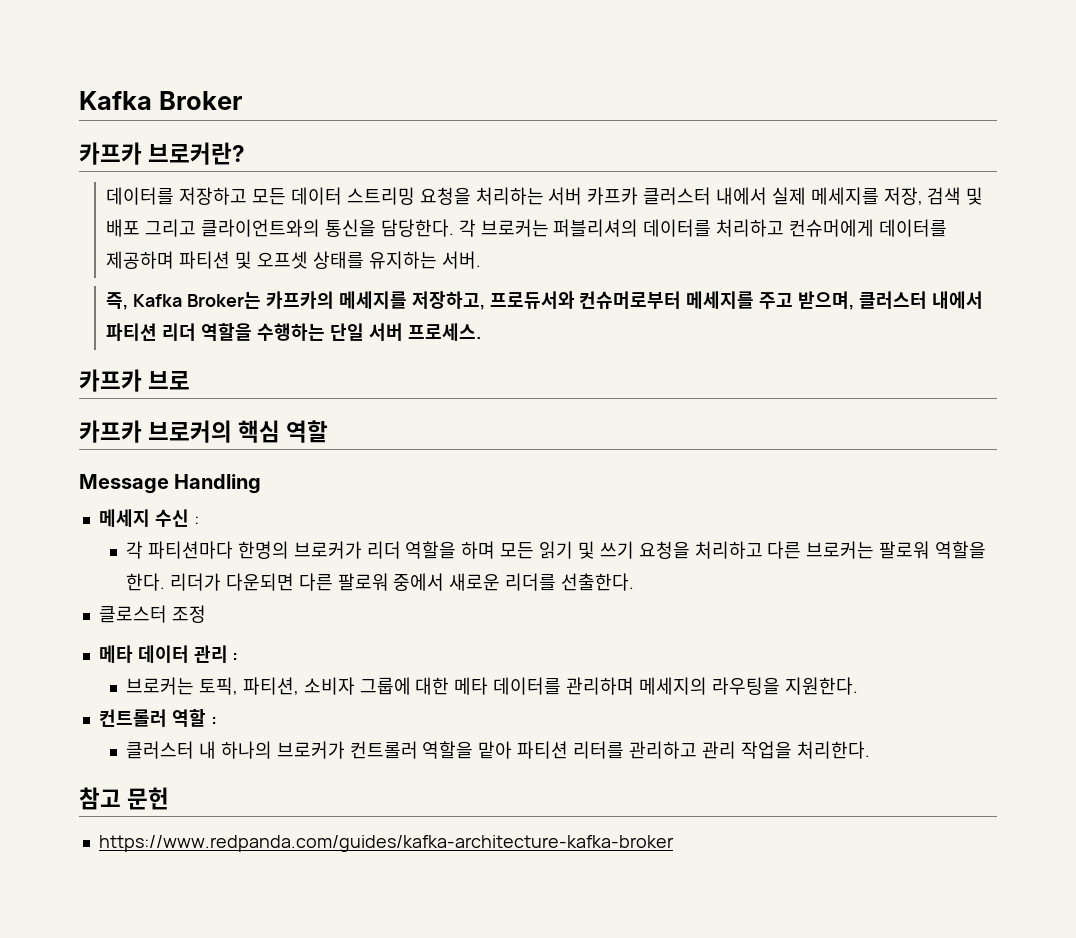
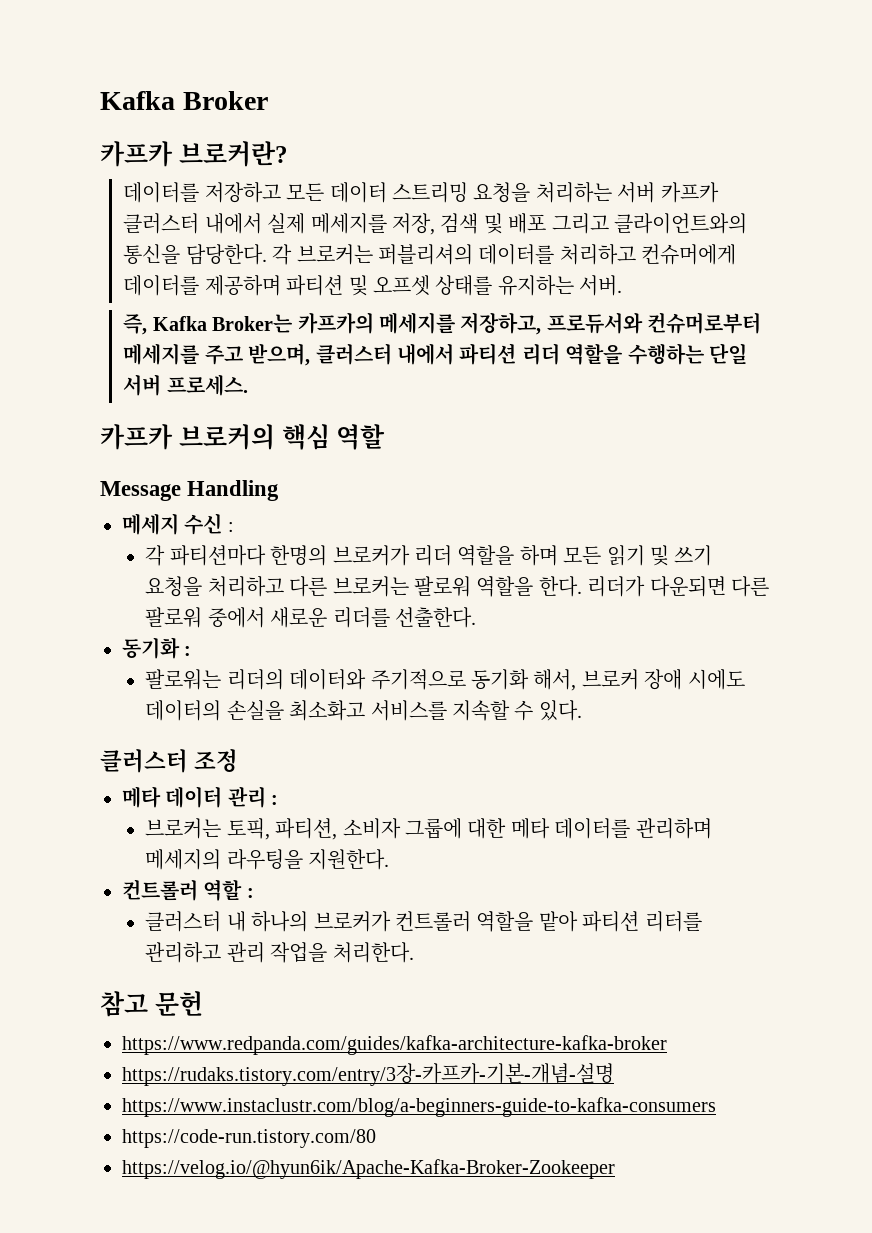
[79,369,191,392] // 카프카 브로 -> (248, 385) none
[98,605,167,623] 클로스터 -> [122,637,192,659] [145,669,745,691] [145,700,582,721] [100,749,188,773] 동기화 : // 팔로워는 리더의 데이터와 주기적으로 동기화 해서, 브로커 장애 시에도 데이터의 손실을 최소화고 서비스를 지속할 수 있다. // 클러스터
(674, 843) none -> [122,1063,614,1086] [122,1097,716,1117] [122,1129,376,1148] [122,1159,615,1179] // https://rudaks.tistory.com/entry/3장-카프카-기본-개념-설명 // https://www.instaclustr.com/blog/a-beginners-guide-to-kafka-consumers // https://code-run.tistory.com/80 // https://velog.io/@hyun6ik/Apache-Kafka-Broker-Zookeeper

